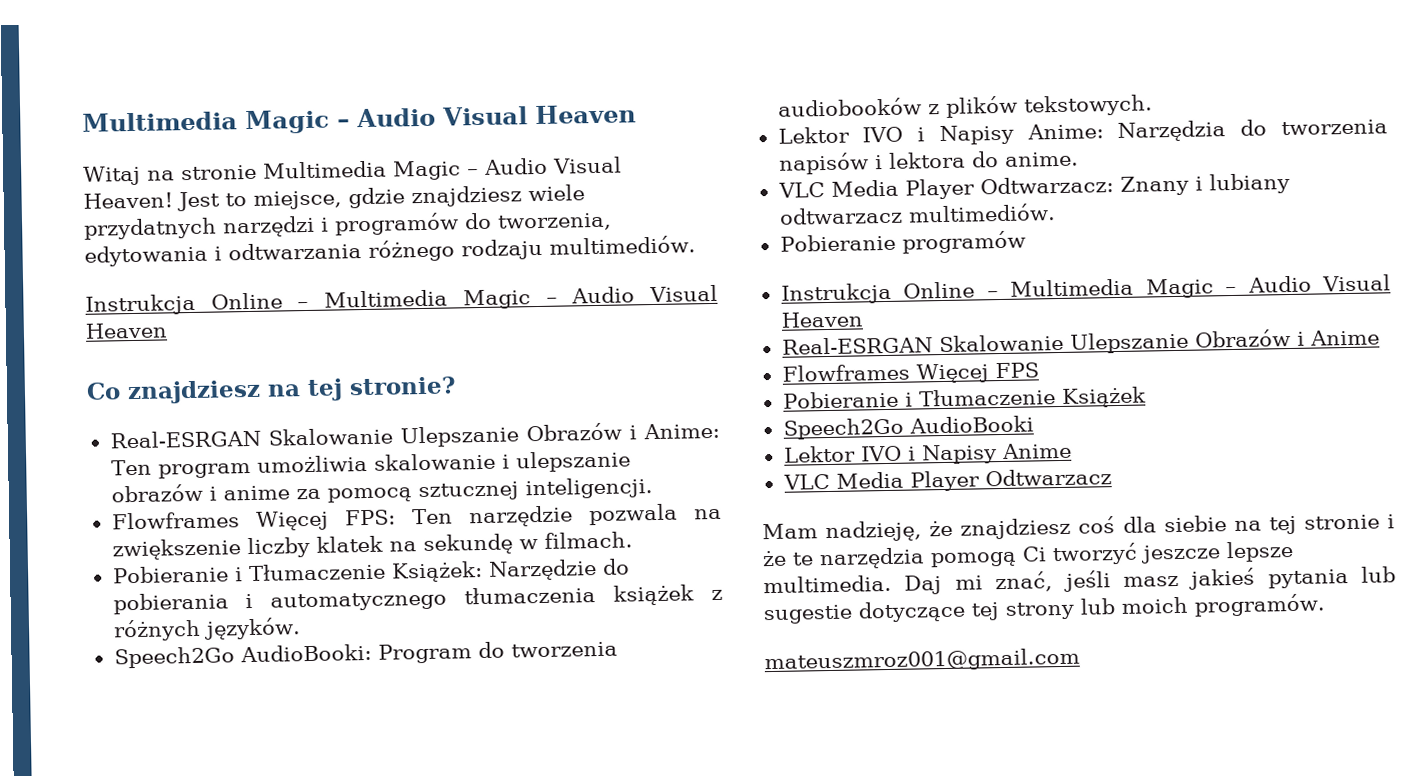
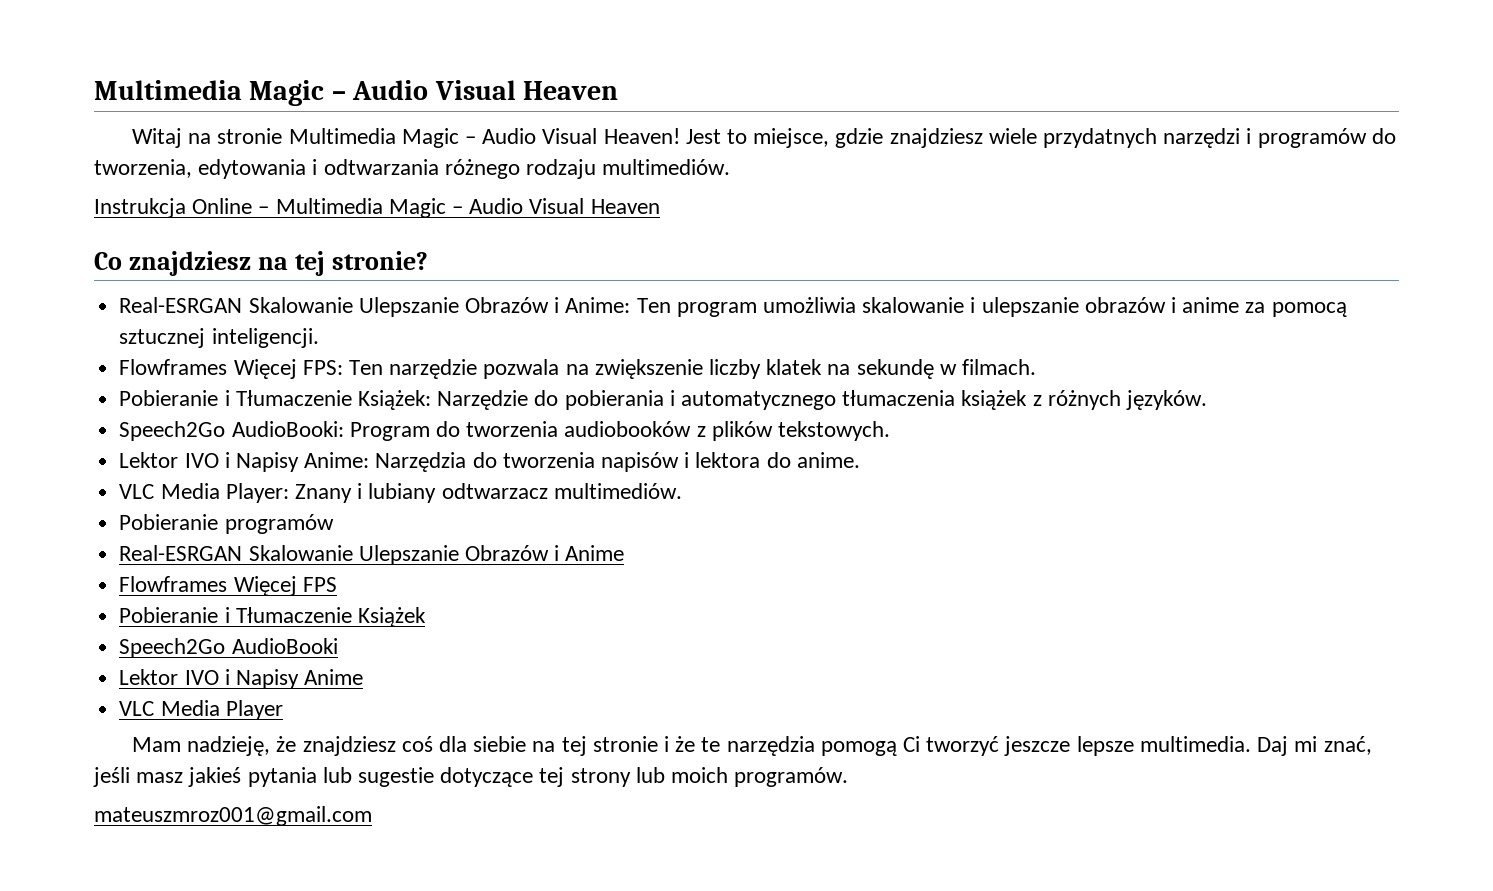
[904,176,1114,200] Player Odtwarzacz: -> [225,483,289,503] Player:
[780,274,1391,305] [780,311,863,328] // Instrukcja Online – Multimedia Magic – Audio Visual Heaven -> (334, 524) none
[984,468,1112,487] Odtwarzacz -> (283, 710) none

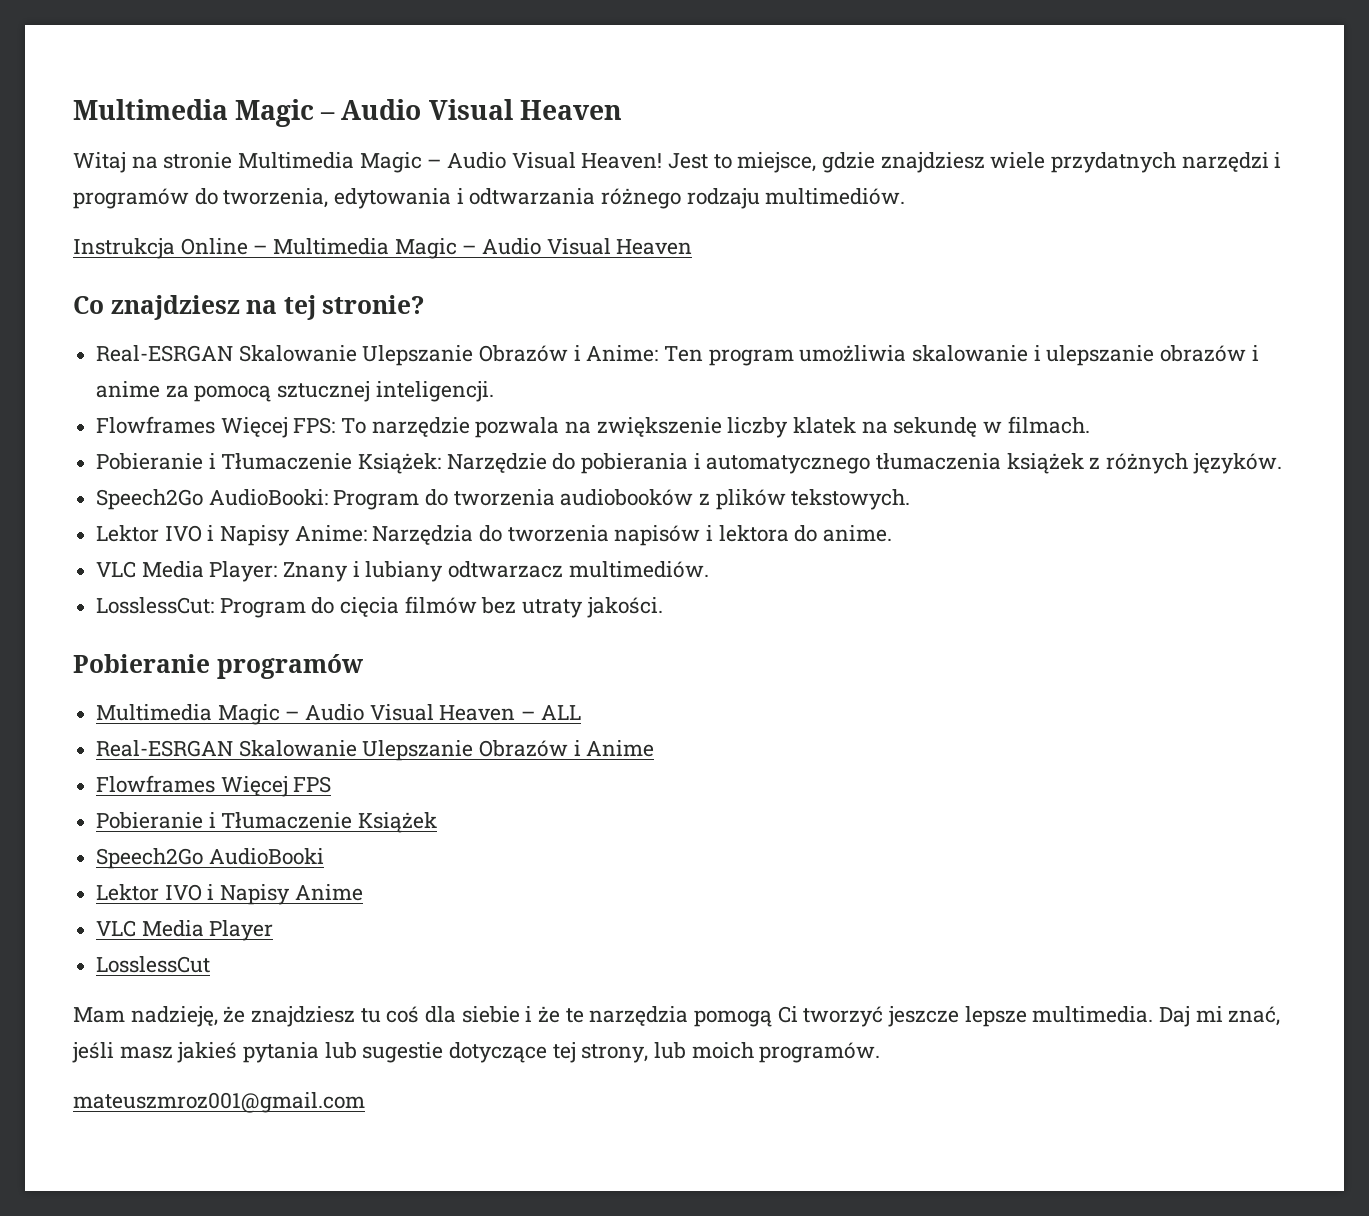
[348,360,383,375] Ten -> [341,418,367,434] To
[119,514,334,534] Pobieranie programów -> [96,596,663,618] [73,654,363,679] [96,704,581,725] LosslessCut: Program do cięcia filmów bez utraty jakości. // Pobieranie programów // Multimedia Magic – Audio Visual Heaven – ALL
(283, 710) none -> [96,956,211,973] // LosslessCut
(396, 746) none -> [360,1008,381,1023] tu
[532,736,658,756] na tej stronie -> (520, 1014) none
[570,768,631,787] strony -> [581,1044,649,1063] strony,

